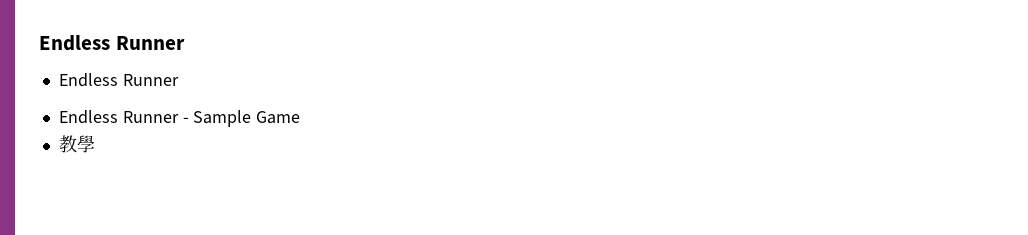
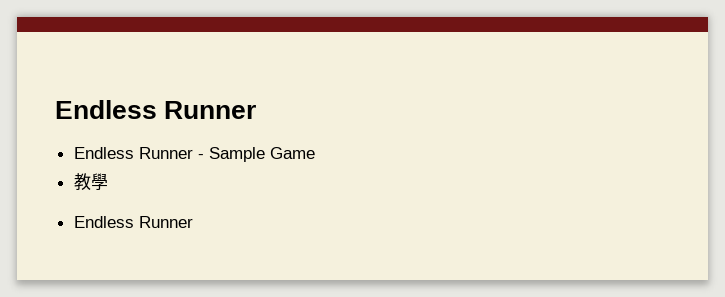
[39,35,185,51] [58,73,179,87] [58,110,179,124] Endless Runner // Endless Runner // Endless Runner -> [55,100,257,119] [73,147,193,159] Endless Runner // Endless Runner
(95, 144) none -> [73,216,193,228] // Endless Runner

